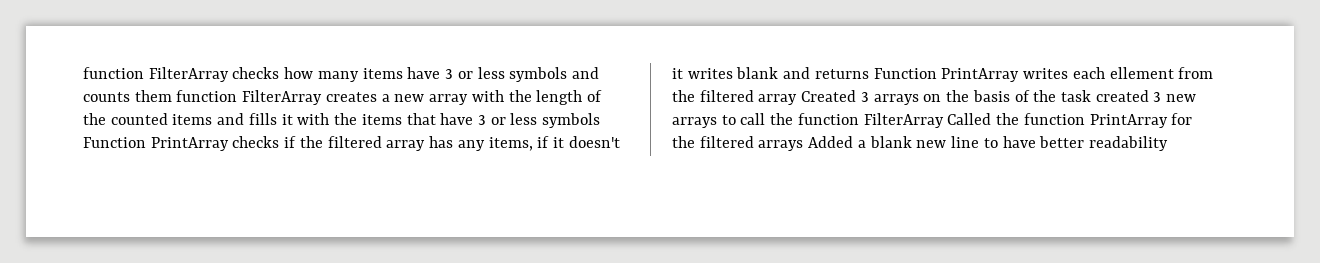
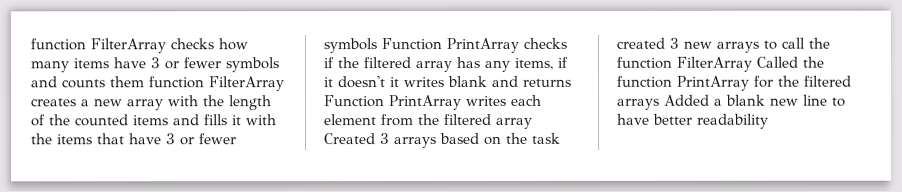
[477,67,505,79] less -> [183,57,221,69] fewer
[510,113,538,125] less -> [199,133,237,145] fewer
[1109,67,1174,79] ellement -> [324,114,377,126] element
(919, 99) none -> [440,132,480,145] based
[972,90,1057,102] basis of the -> (528, 138) none

